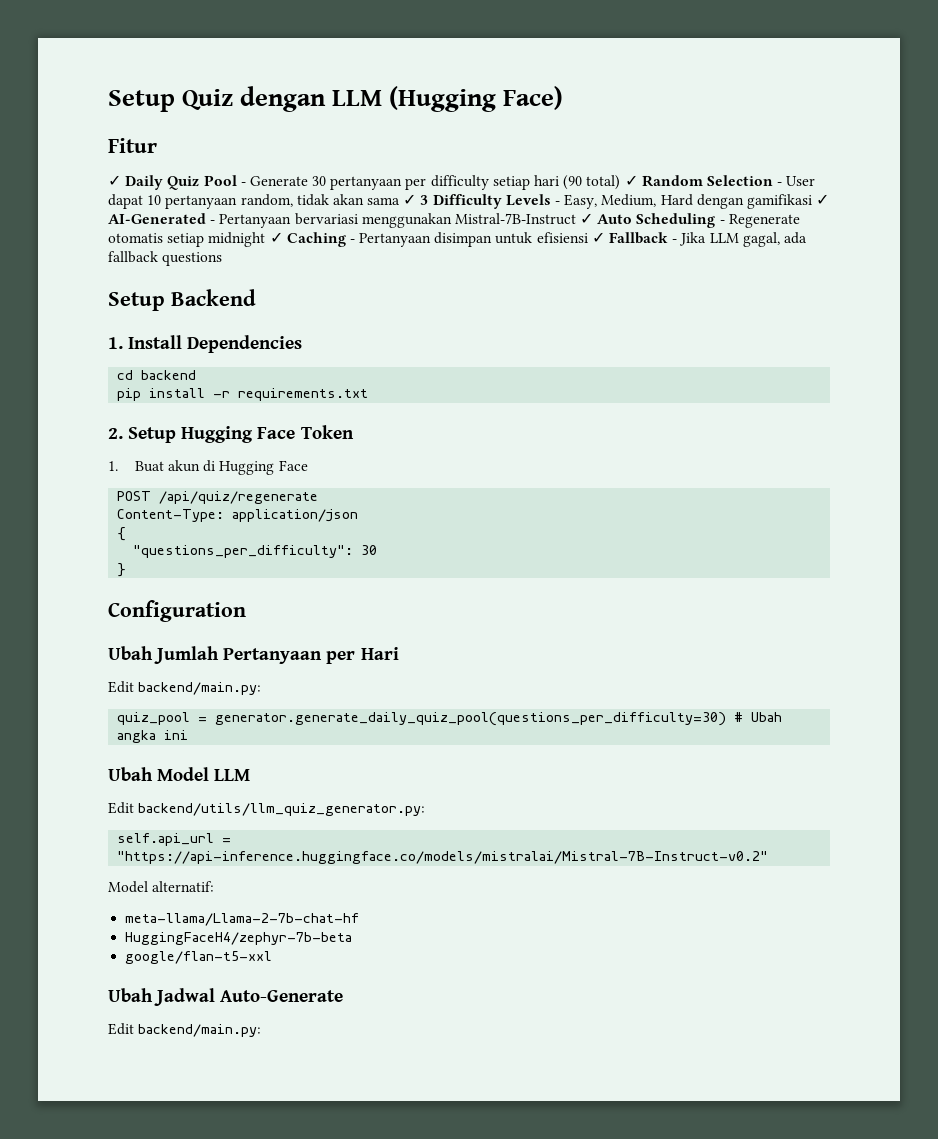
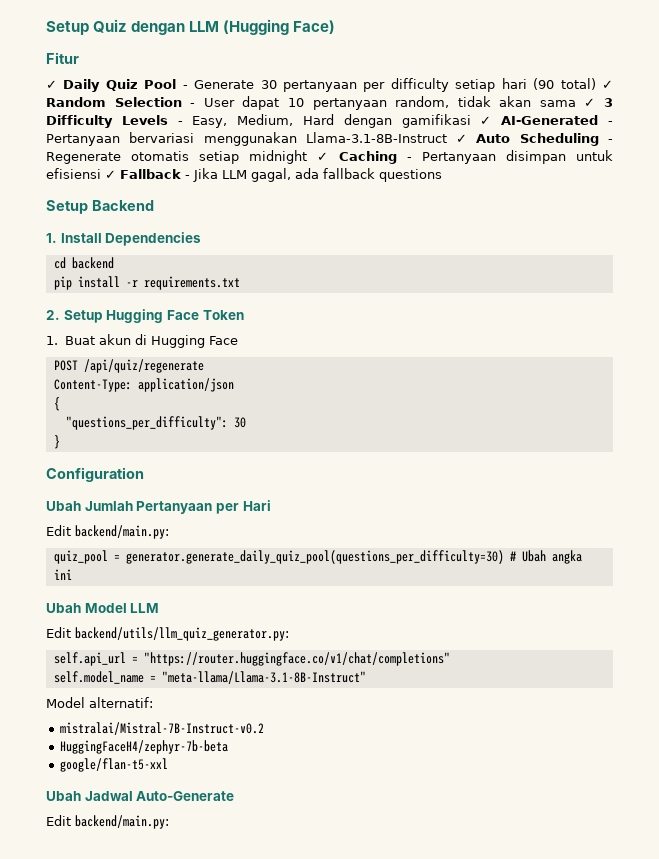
[454,213,576,225] Mistral-7B-Instruct -> [305,132,447,143] Llama-3.1-8B-Instruct
[117,851,769,864] "https://api-inference.huggingface.co/models/mistralai/Mistral-7B-Instruct-v0.2" -> [143,652,450,666] [53,671,366,684] "https://router.huggingface.co/v1/chat/completions" // self.model_name = "meta-llama/Llama-3.1-8B-Instruct"
[125,913,360,926] meta-llama/Llama-2-7b-chat-hf -> [60,722,265,735] mistralai/Mistral-7B-Instruct-v0.2

